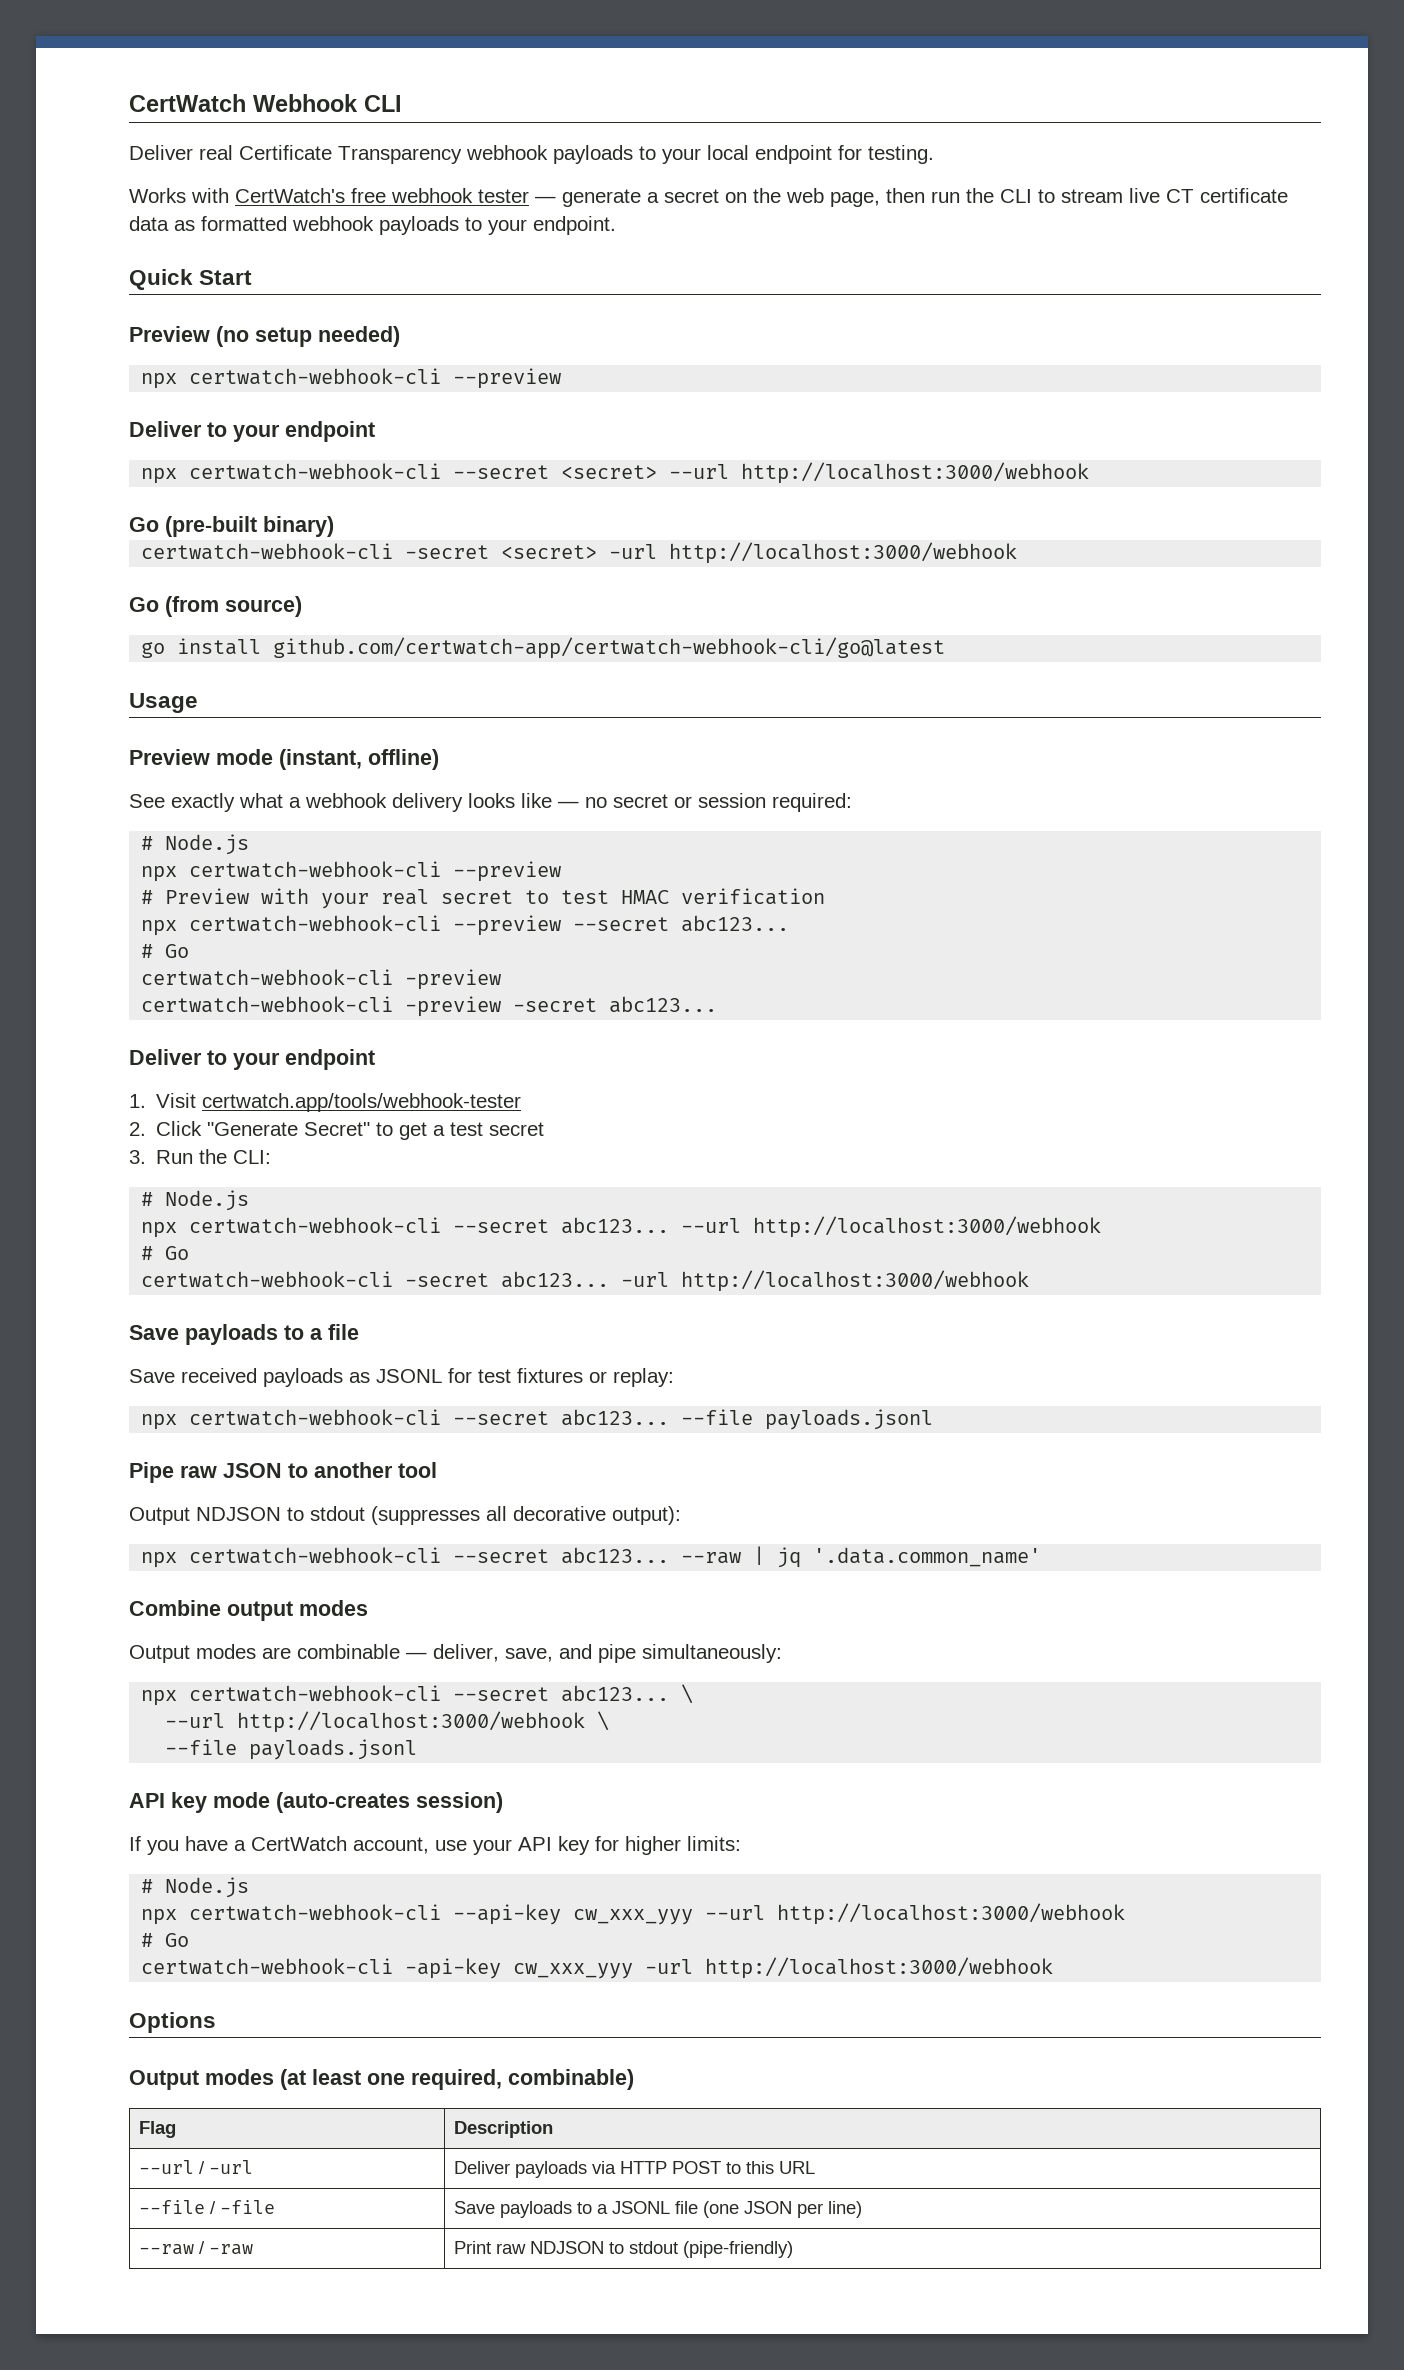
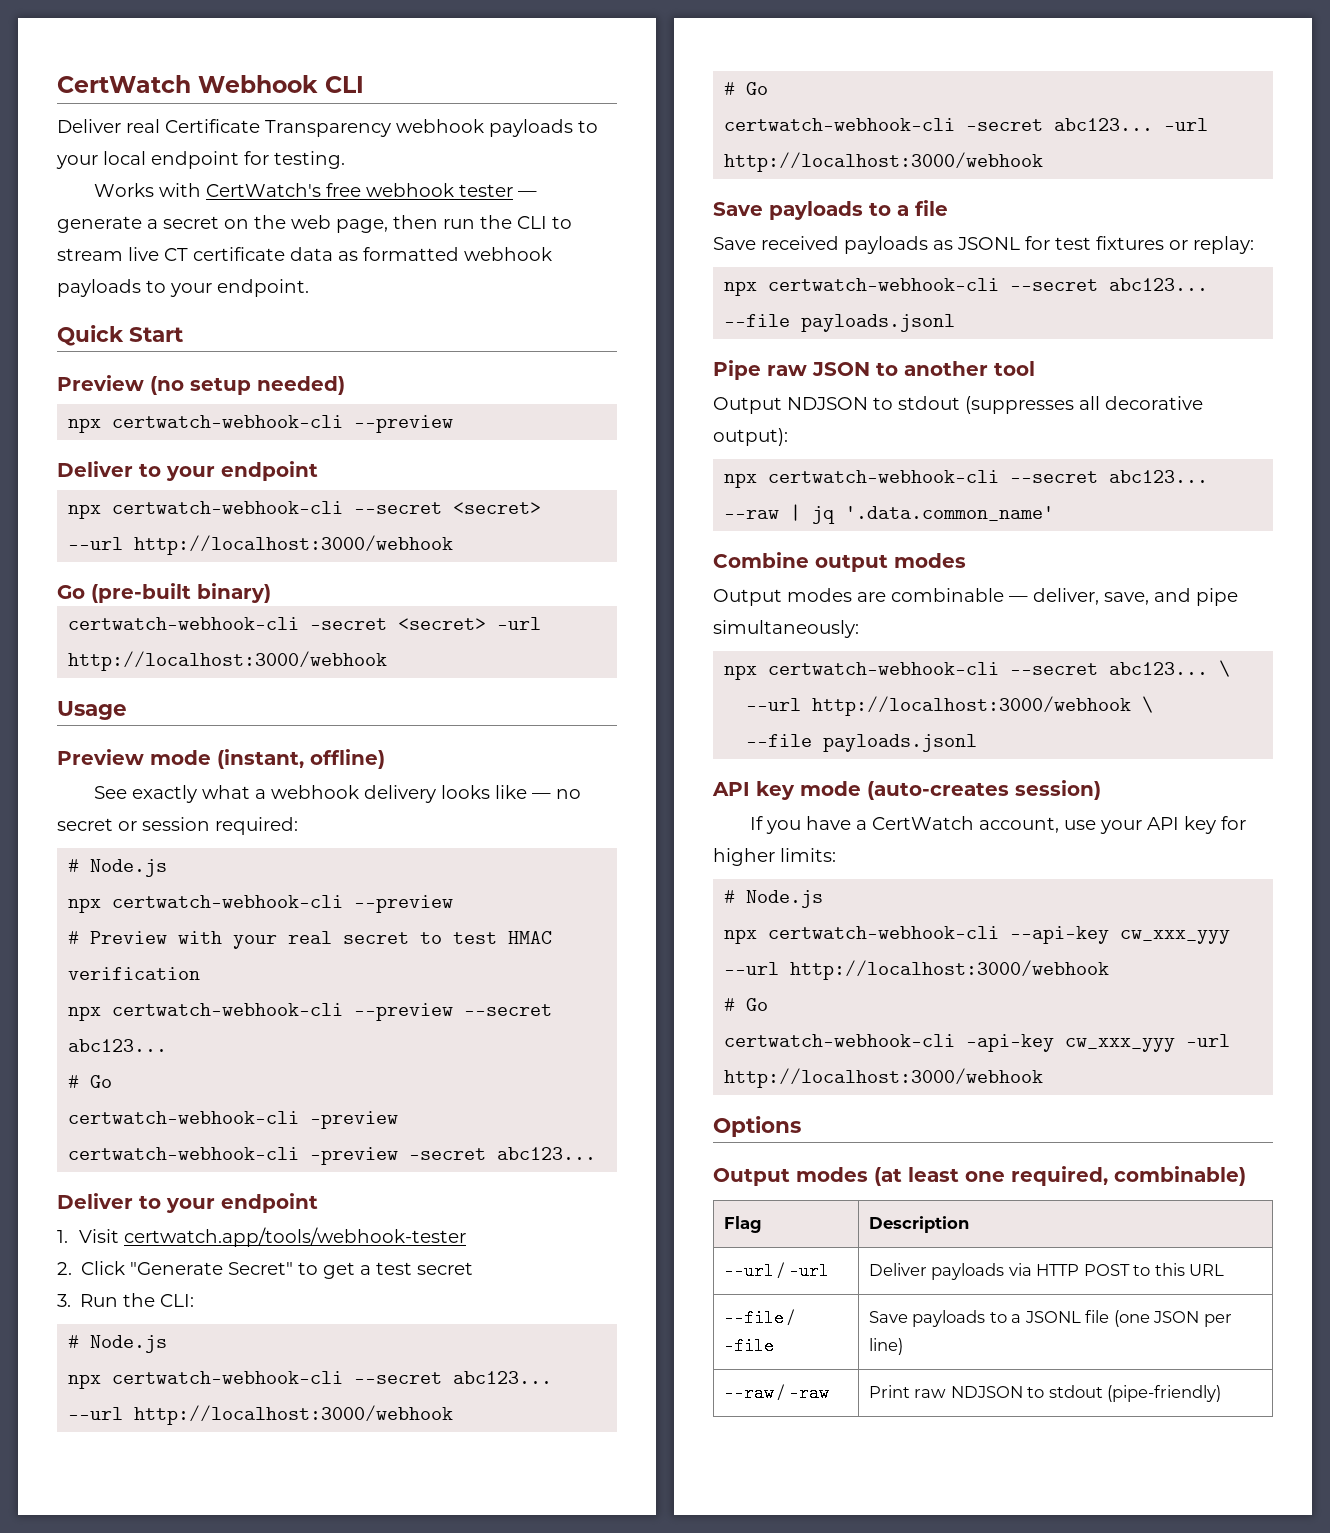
[129,596,302,617] [141,637,946,659] // Go (from source) // go install github.com/certwatch-app/certwatch-webhook-cli/go@latest -> (388, 661) none

